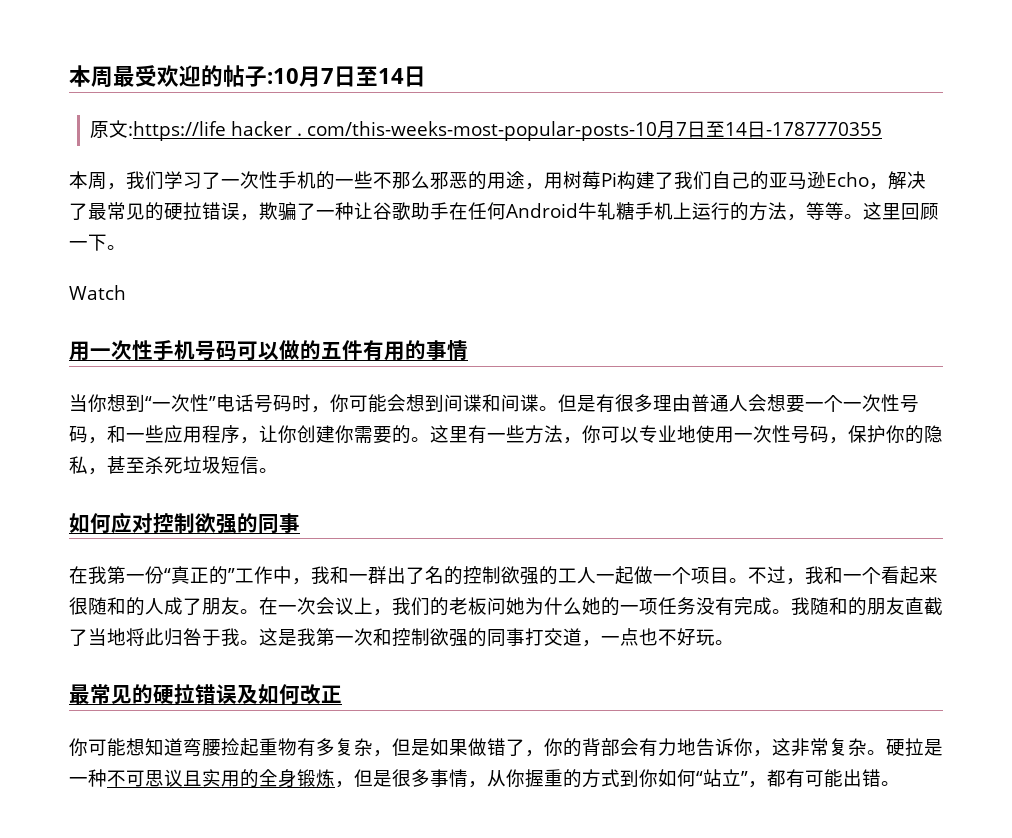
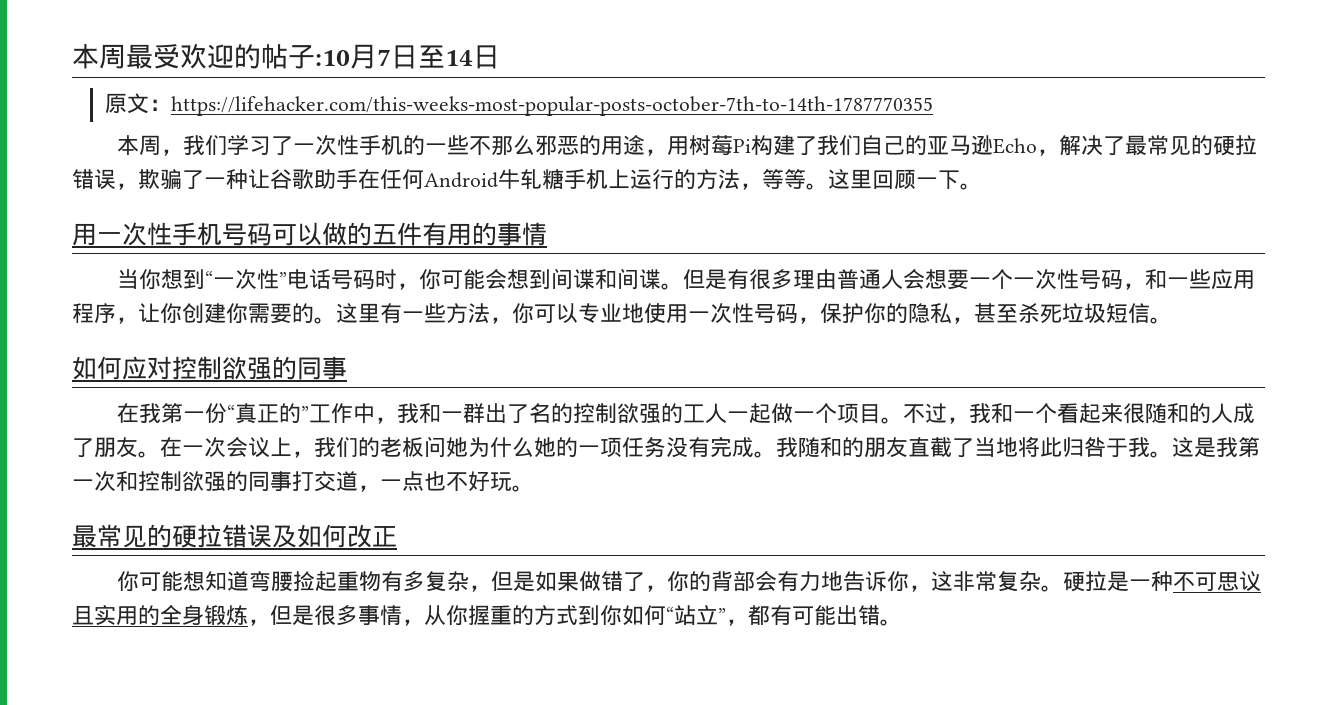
[128,121,883,141] :https://life hacker . com/this-weeks-most-popular-posts-10月7日至14日-1787770355 -> [148,96,933,116] ：https://lifehacker.com/this-weeks-most-popular-posts-october-7th-to-14th-1787770355
[69,285,126,300] // Watch -> (982, 186) none

